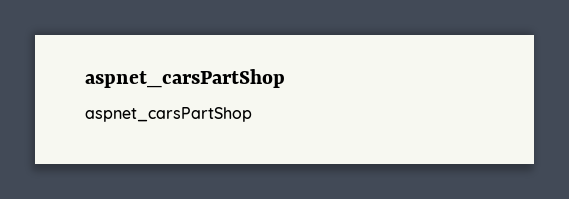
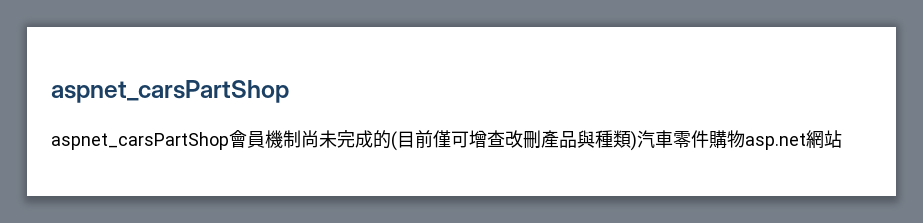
(252, 114) none -> [229,130,842,151] 會員機制尚未完成的(目前僅可增查改刪產品與種類)汽車零件購物asp.net網站

